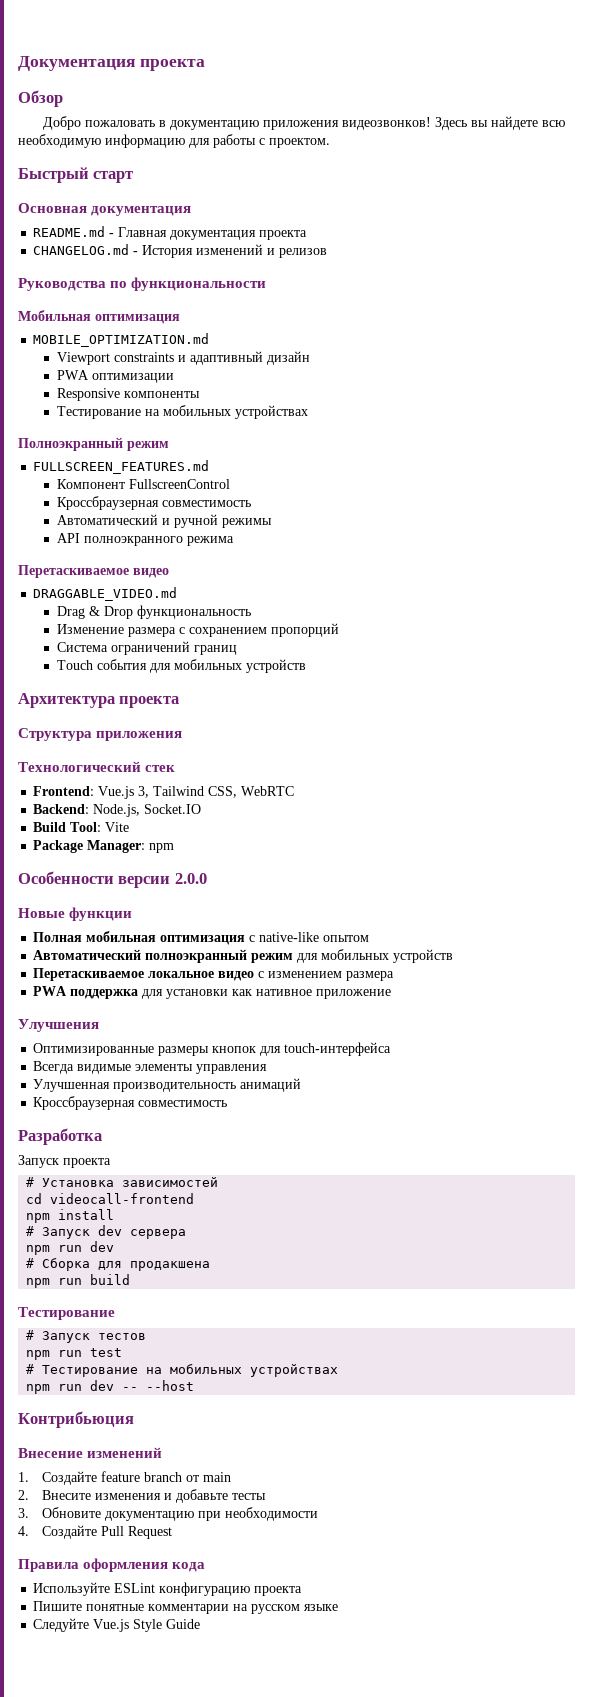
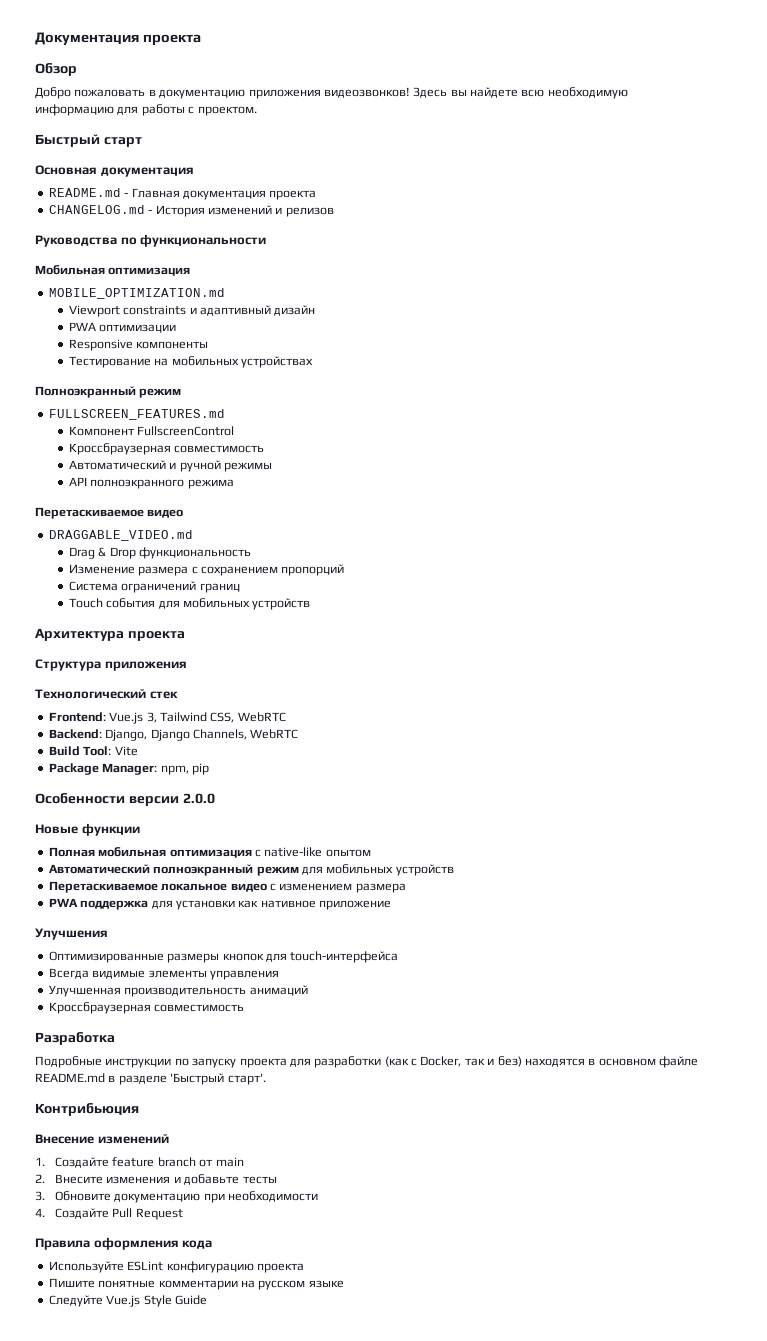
[93,804,202,817] Node.js, Socket.IO -> [105,729,299,741] Django, Django Channels, WebRTC
[149,843,175,853] npm -> [160,763,209,775] npm, pip
[18,1155,111,1168] [26,1177,219,1187] [26,1193,195,1204] [26,1209,115,1223] [26,1225,187,1239] [26,1241,115,1255] [26,1258,211,1271] [26,1274,131,1288] [18,1307,115,1320] [26,1330,147,1343] [26,1348,123,1360] [26,1364,339,1377] [26,1380,195,1394] Запуск проекта // # Установка зависимостей // cd videocall-frontend // npm install // # Запуск dev сервера // npm run dev // # Сборка для продакшена // npm run build // Тестирование // # Запуск тестов // npm run test // # Тестирование на мобильных устройствах // npm run dev -- --host -> [35,1056,698,1068] [35,1073,266,1085] Подробные инструкции по запуску проекта для разработки (как с Docker, так и без) находятся в основном файле README.md в разделе 'Быстрый старт'.

